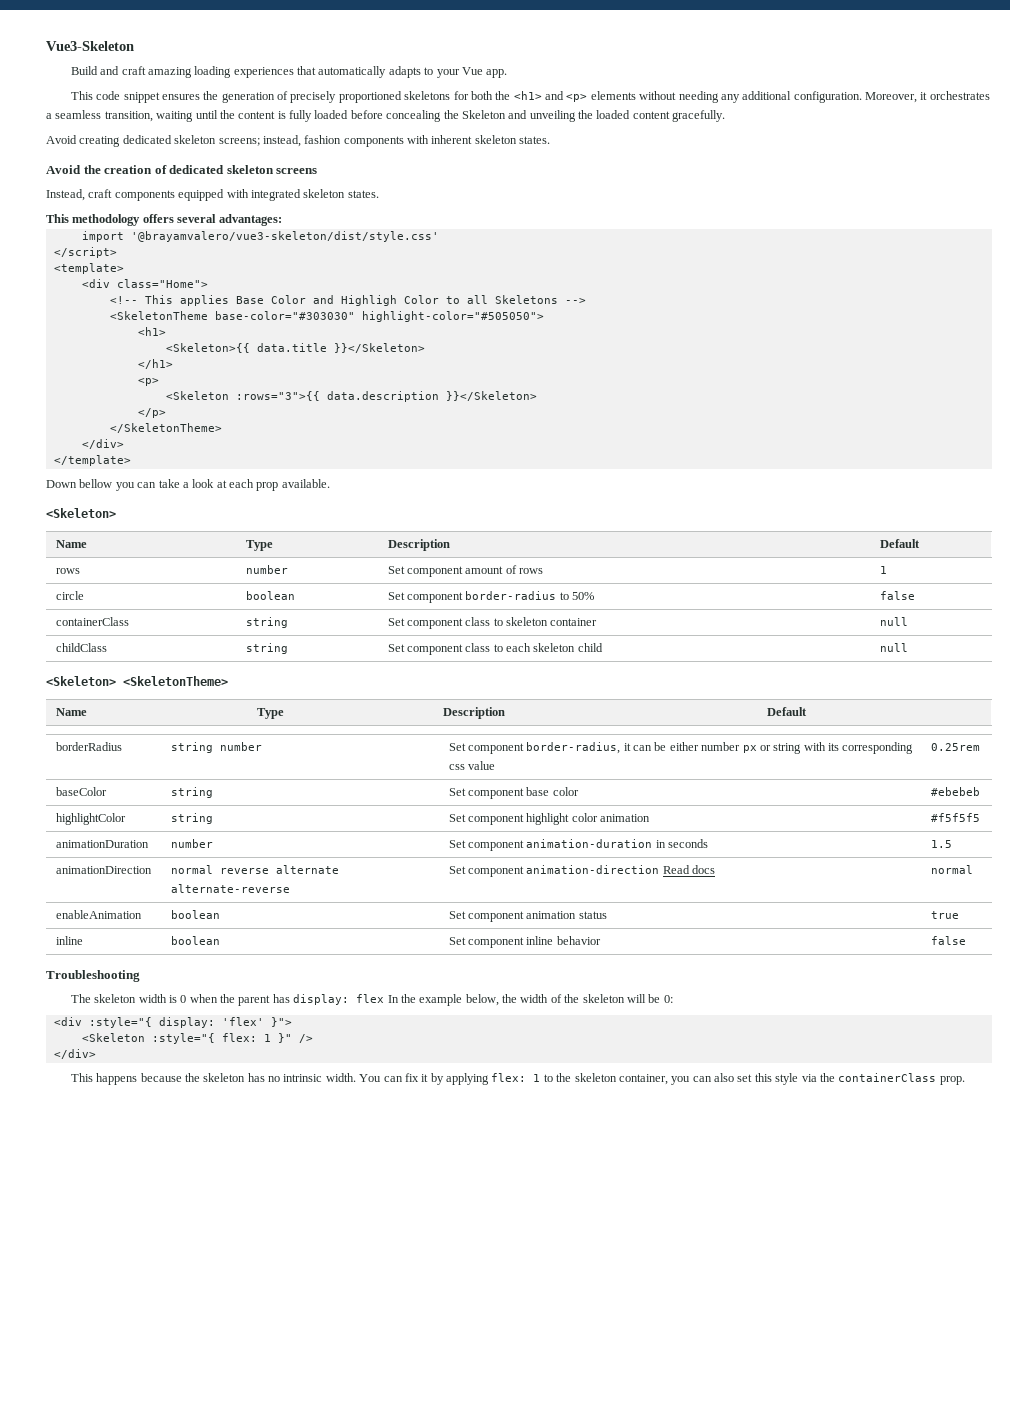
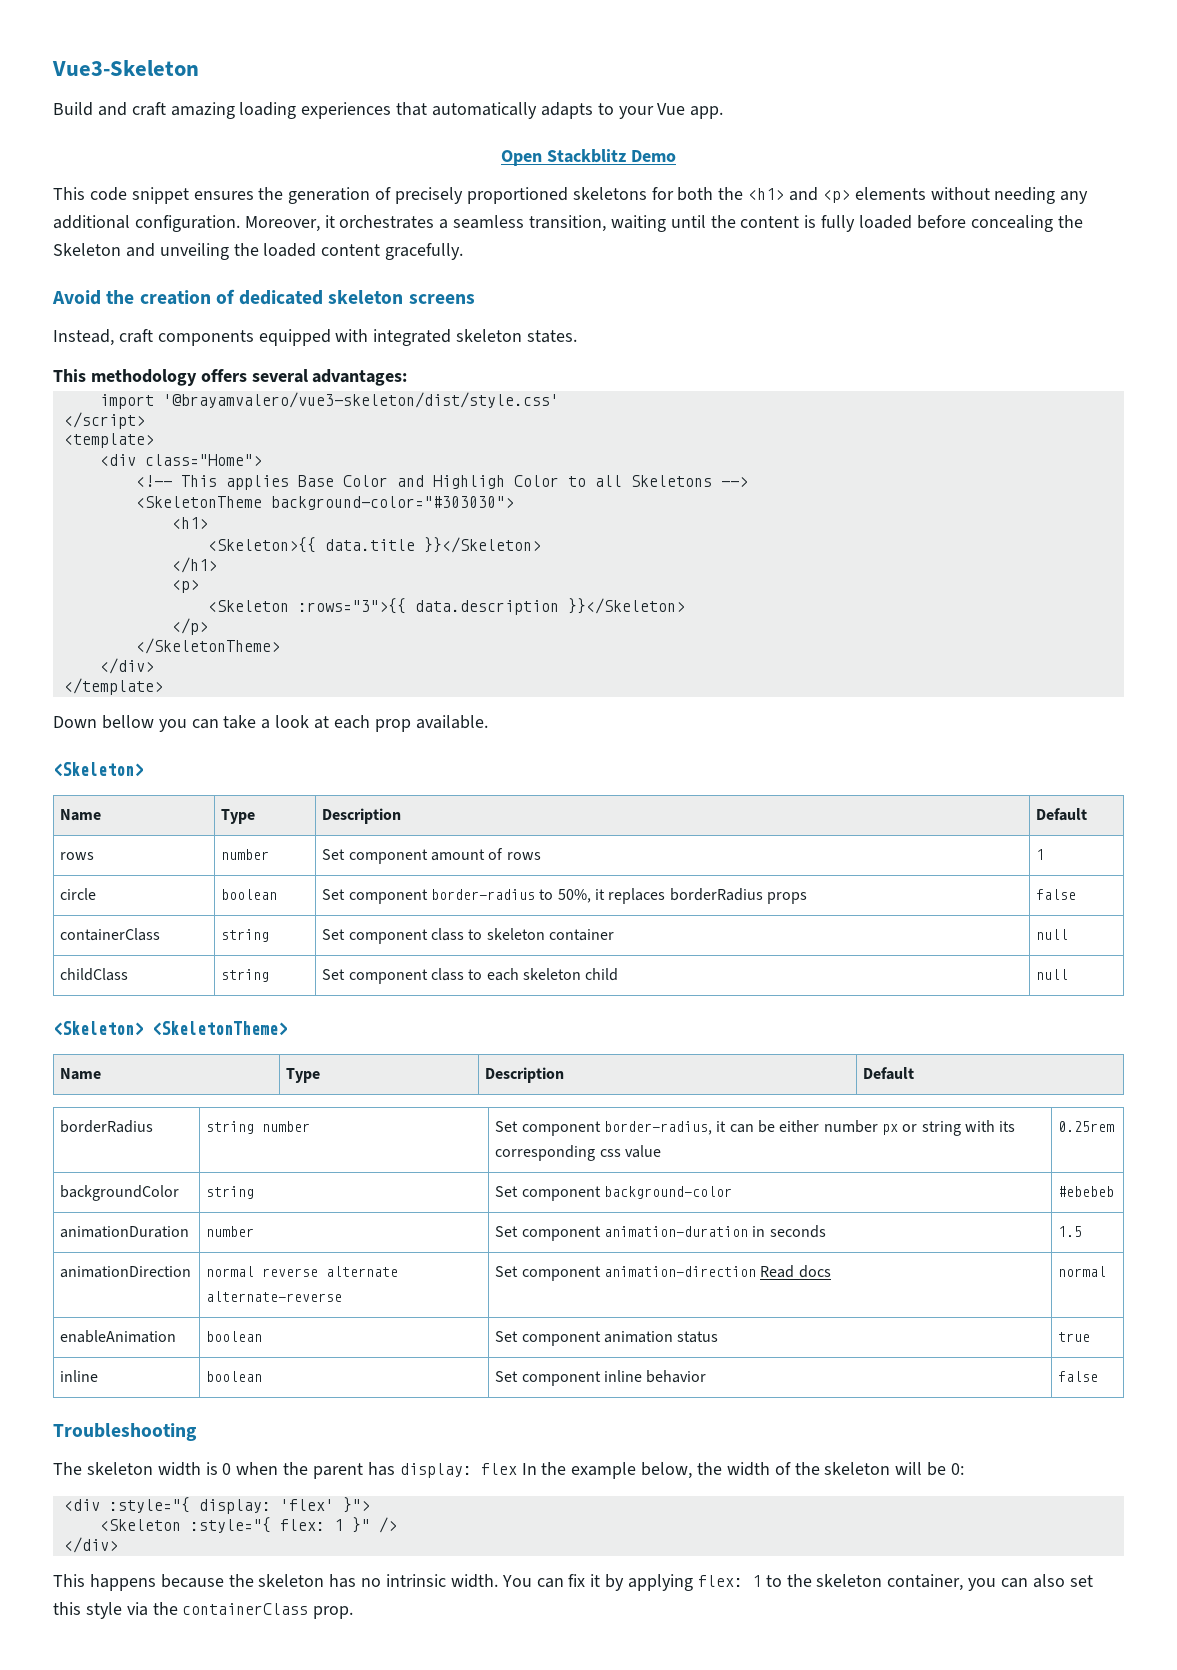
(508, 73) none -> [501,149,676,166] // Open Stackblitz Demo
[46,135,551,147] // Avoid creating dedicated skeleton screens; instead, fashion components with inherent skeleton states. -> (464, 251) none
[214,311,544,322] base-color="#303030" highlight-color="#505050"> -> [270,496,514,510] background-color="#303030">
[572,592,595,600] 50% -> [557,888,807,904] 50%, it replaces borderRadius props
[55,787,107,796] [170,787,213,798] [448,787,579,799] baseColor | string | Set component base color -> [60,1185,180,1201] [206,1186,255,1199] [495,1186,733,1201] backgroundColor | string | Set component background-color
[55,813,126,825] [170,813,213,824] [448,813,651,825] [930,813,980,822] // highlightColor | string | Set component highlight color animation | #f5f5f5 -> (1115, 1191) none

